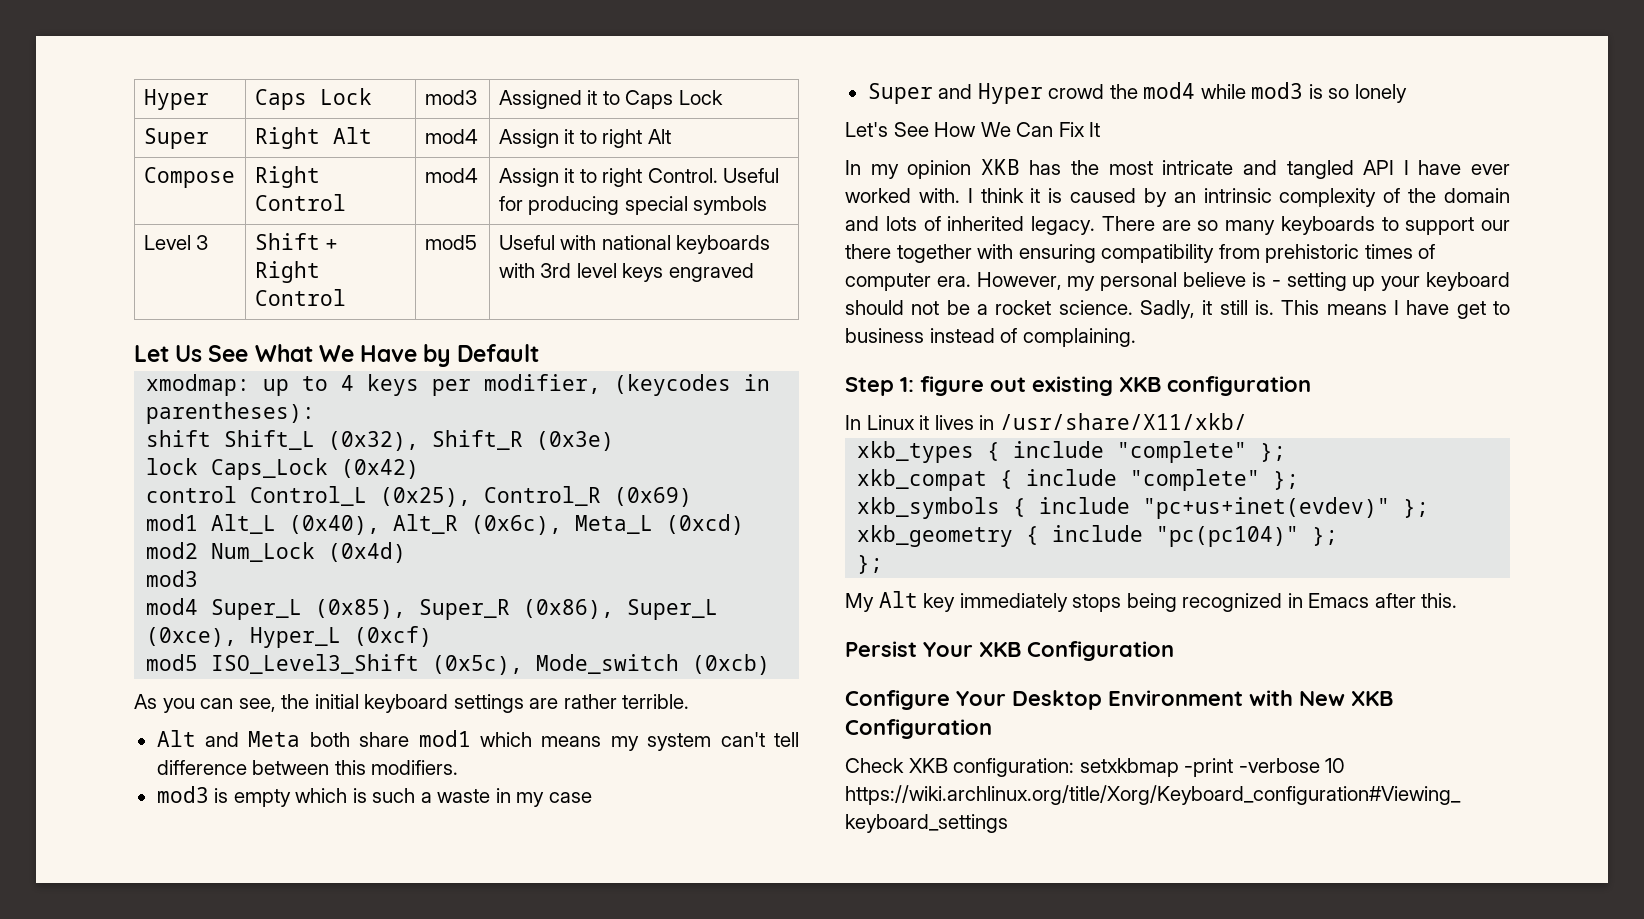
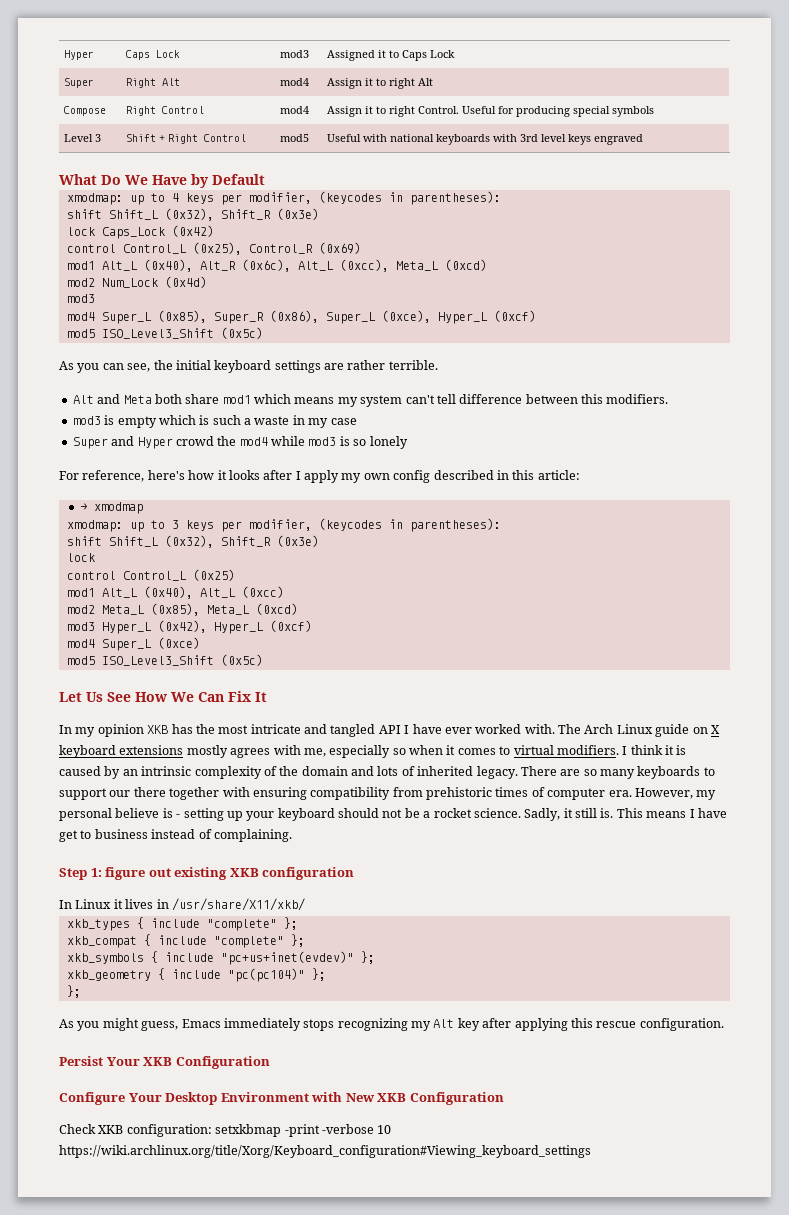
[134,344,313,362] Let Us See What -> [59,174,121,185] What Do
(563, 525) none -> [297,259,389,272] Alt_L (0xcc),
[432,654,771,675] (0x5c), Mode_switch (0xcb) -> [220,327,263,339] (0x5c)
[845,122,888,137] Let's -> [59,470,580,483] [80,502,144,514] [66,518,501,532] [66,535,319,548] [66,553,95,562] [66,569,235,581] [66,586,284,599] [66,603,298,616] [66,620,312,634] [66,637,200,651] [66,654,263,666] [59,692,103,702] For reference, here's how it looks after I apply my own config described in this article: // → xmodmap // xmodmap: up to 3 keys per modifier, (keycodes in parentheses): // shift Shift_L (0x32), Shift_R (0x3e) // lock // control Control_L (0x25) // mod1 Alt_L (0x40), Alt_L (0xcc) // mod2 Meta_L (0x85), Meta_L (0xcd) // mod3 Hyper_L (0x42), Hyper_L (0xcf) // mod4 Super_L (0xce) // mod5 ISO_Level3_Shift (0x5c) // Let Us
(960, 195) none -> [558,724,720,737] [59,745,619,758] The Arch Linux guide on X keyboard extensions mostly agrees with me, especially so when it comes to virtual modifiers.
[845,591,1458,612] My Alt key immediately stops being recognized in Emacs after this. -> [59,1018,724,1031] As you might guess, Emacs immediately stops recognizing my Alt key after applying this rescue configuration.

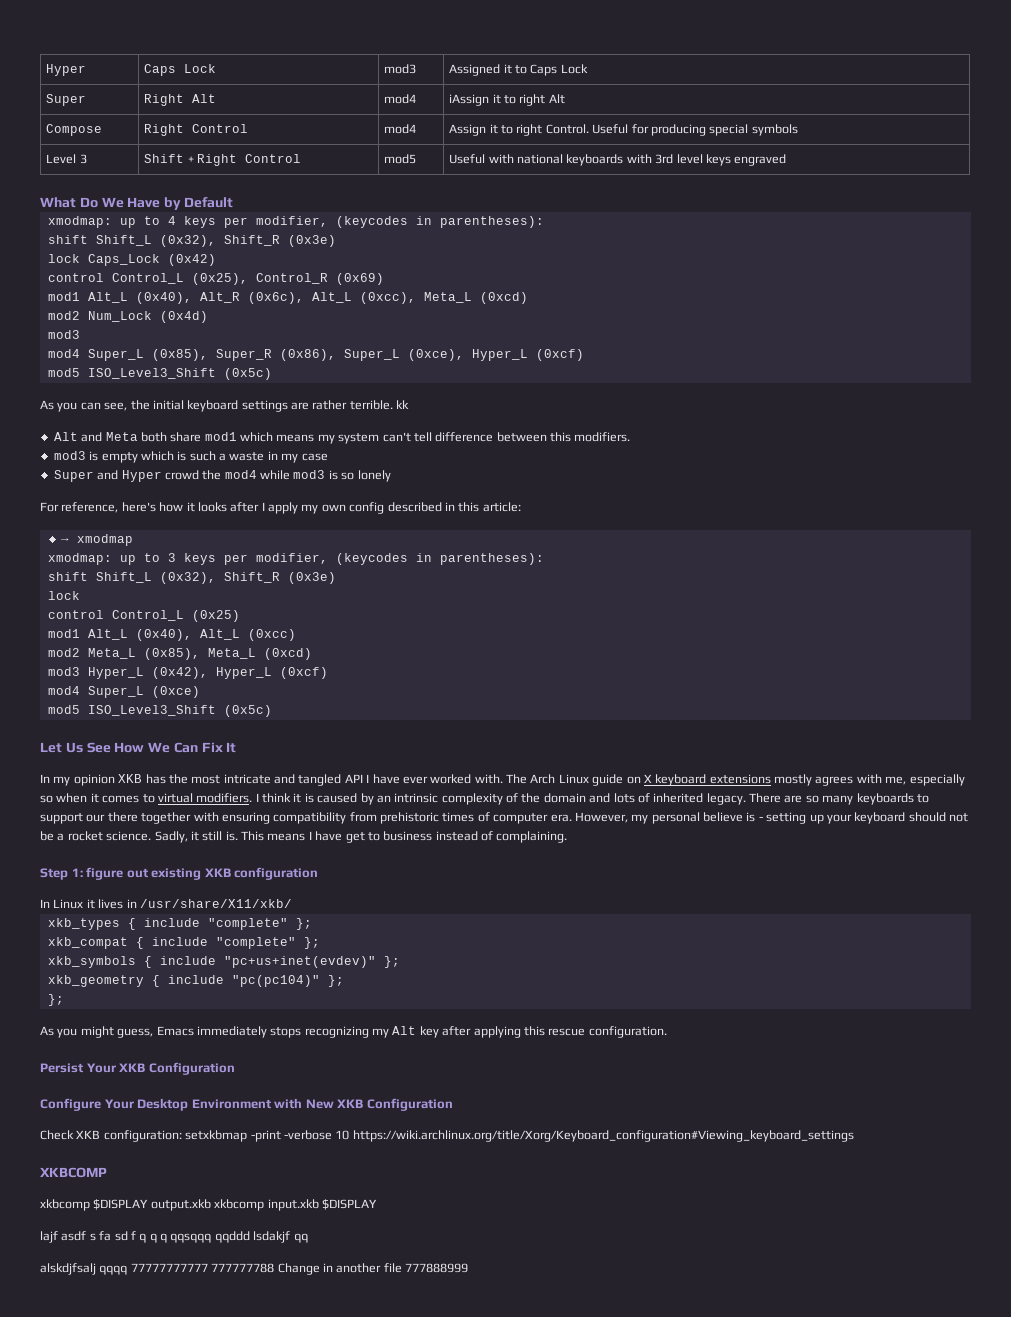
[327,78,363,89] Assign -> [449,94,490,106] іAssign
(438, 365) none -> [396,400,410,409] kk
(591, 1151) none -> [40,1167,107,1178] [40,1199,377,1211] [40,1231,308,1243] [40,1263,468,1275] // XKBCOMP // xkbcomp $DISPLAY output.xkb xkbcomp input.xkb $DISPLAY // lajf asdf s fa sd f q q q qqsqqq qqddd lsdakjf qq // alskdjfsalj qqqq 77777777777 777777788 Change in another file 777888999

